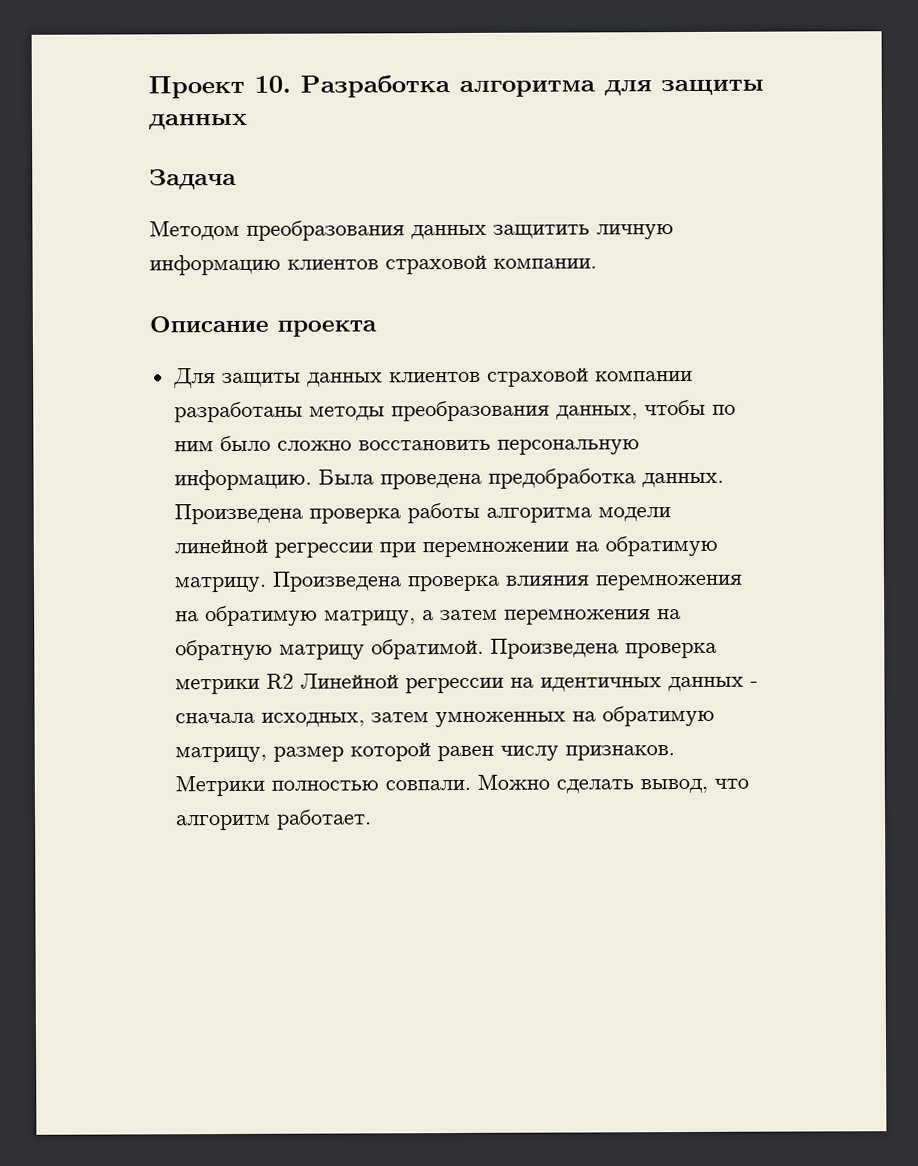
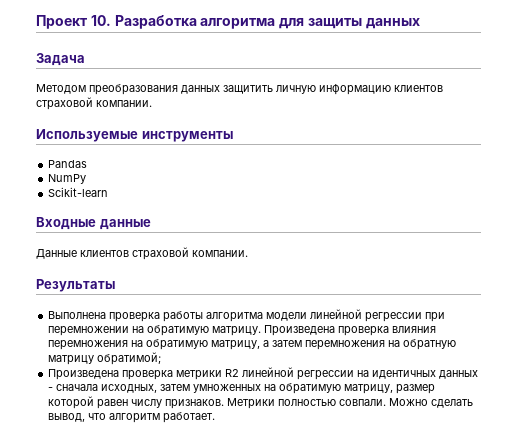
[149,315,377,337] [172,367,693,389] [173,399,736,423] [173,435,640,455] [173,468,724,491] [173,503,303,525] Описание проекта // Для защиты данных клиентов страховой компании разработаны методы преобразования данных, чтобы по ним было сложно восстановить персональную информацию. Была проведена предобработка данных. Произведена -> [36,129,233,142] [48,160,88,168] [48,174,87,184] [48,187,109,197] [36,217,151,230] [36,247,248,260] [36,279,115,292] [48,311,107,319] Используемые инструменты // Pandas // NumPy // Scikit-learn // Входные данные // Данные клиентов страховой компании. // Результаты // Выполнена
[370,638,484,660] обратимой. -> [97,352,162,365] обратимой; //
[299,673,399,689] Линейной -> [242,367,295,377] линейной

